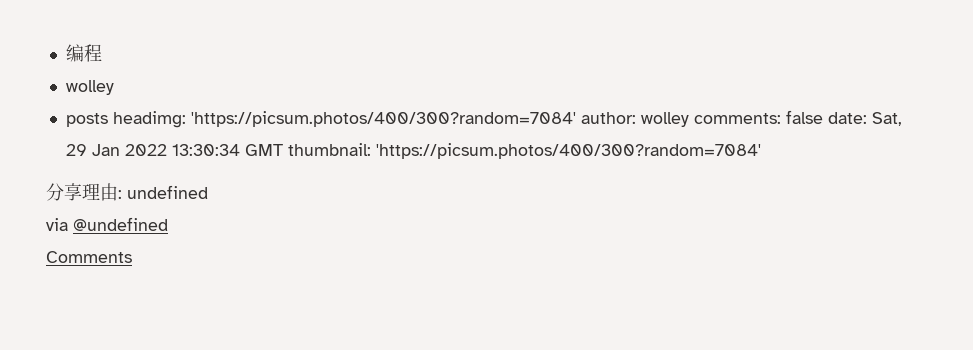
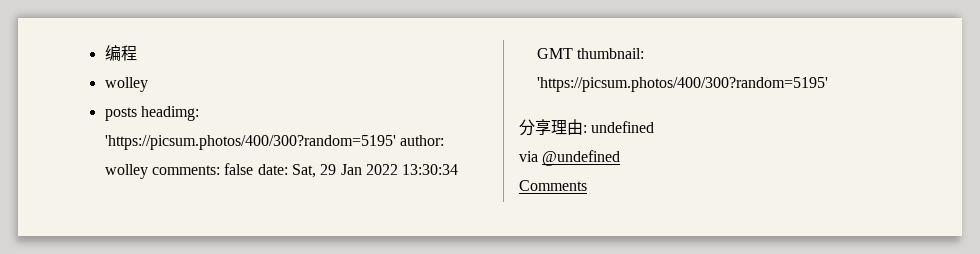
[190,111,576,127] 'https://picsum.photos/400/300?random=7084' -> [104,135,396,150] 'https://picsum.photos/400/300?random=5195'
[375,143,761,159] 'https://picsum.photos/400/300?random=7084' -> [536,77,828,92] 'https://picsum.photos/400/300?random=5195'

